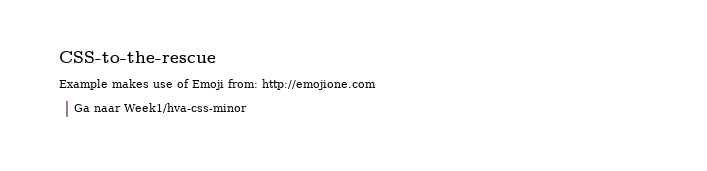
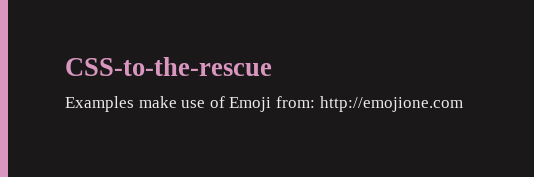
[59,79,149,90] Example makes -> [65,96,177,112] Examples make
[73,103,247,113] // Ga naar Week1/hva-css-minor -> (463, 104) none

